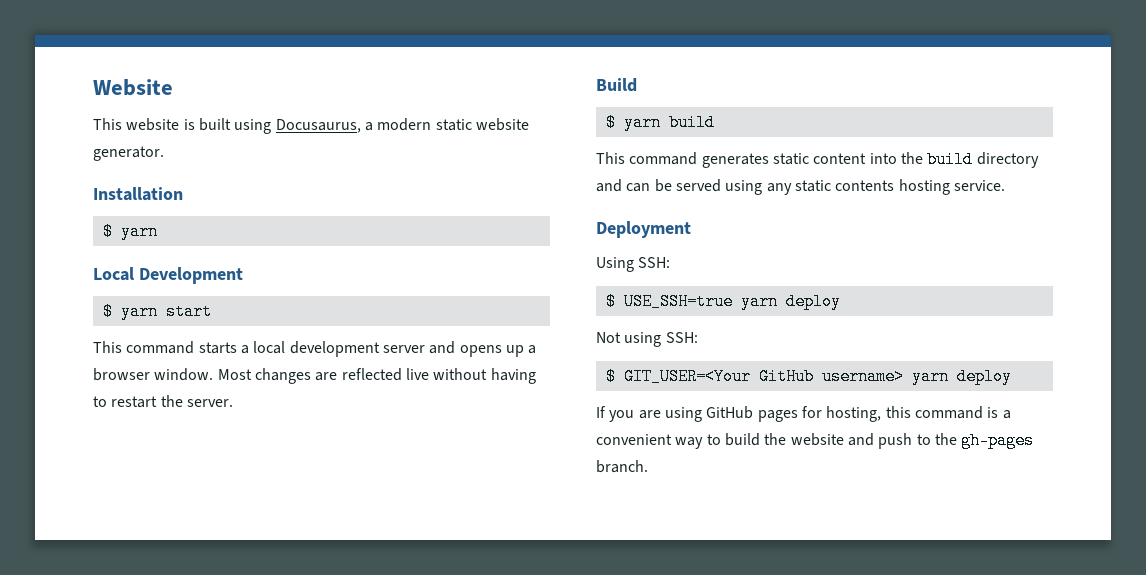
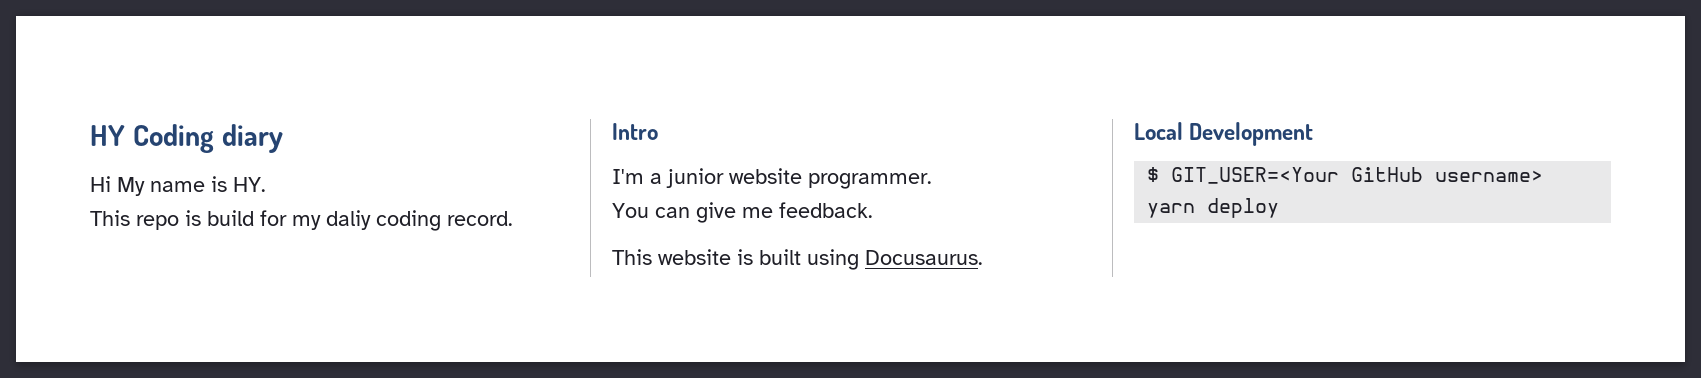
[93,79,173,96] Website -> [90,124,283,153] [90,176,266,196] [90,210,513,231] [612,123,658,140] [612,168,932,189] [612,202,873,223] HY Coding diary // Hi My name is HY. // This repo is build for my daliy coding record. // Intro // I'm a junior website programmer. // You can give me feedback.
[275,118,529,133] [93,146,164,161] [93,187,183,201] [102,223,158,240] [93,267,243,284] [102,303,212,320] [93,341,537,357] [93,368,536,384] [93,395,233,408] [596,78,637,92] [605,114,715,131] [596,151,1039,168] [596,179,1005,195] [596,221,691,238] [596,257,671,272] [605,293,841,310] [596,332,698,347] Docusaurus, a modern static website generator. // Installation // $ yarn // Local Development // $ yarn start // This command starts a local development server and opens up a browser window. Most changes are reflected live without having to restart the server. // Build // $ yarn build // This command generates static content into the build directory and can be served using any static contents hosting service. // Deployment // Using SSH: // $ USE_SSH=true yarn deploy // Not using SSH: -> [865,250,983,265] [1134,122,1314,146] Docusaurus. // Local Development
[596,406,1011,422] [596,432,1035,449] [596,460,648,473] // If you are using GitHub pages for hosting, this command is a convenient way to build the website and push to the gh-pages branch. -> (1280, 208) none

